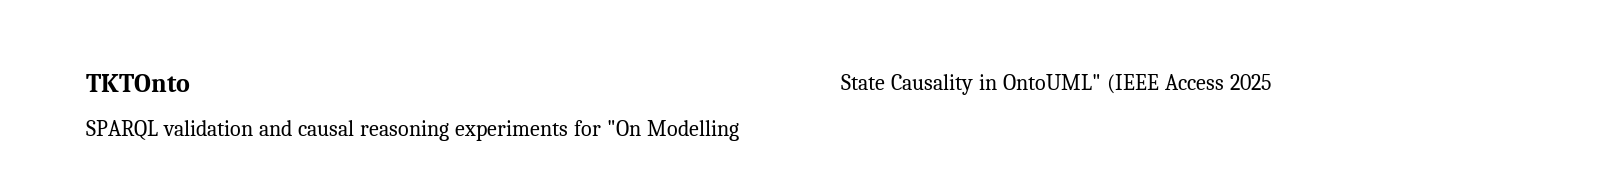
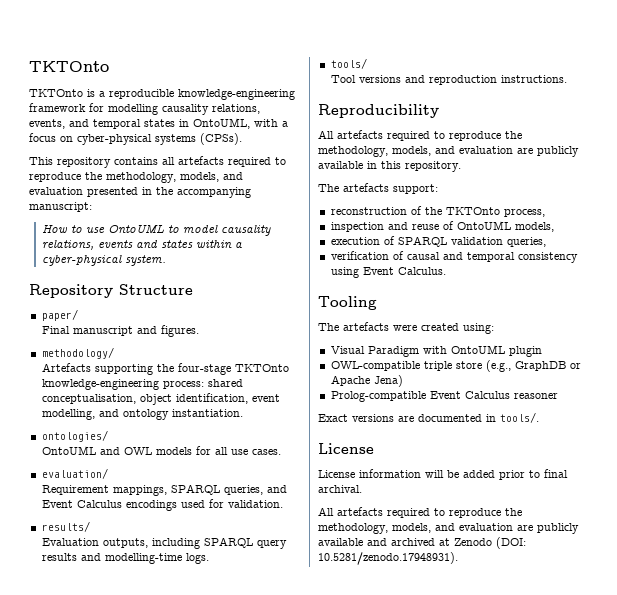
[86,120,739,141] [841,74,1271,95] SPARQL validation and causal reasoning experiments for "On Modelling State Causality in OntoUML" (IEEE Access 2025 -> [29,89,295,100] [29,103,260,115] [29,118,288,129] [29,133,242,145] [29,156,286,168] [29,172,243,183] [29,187,251,198] [29,202,92,212] [42,225,272,236] [42,240,244,250] [42,254,167,266] [29,284,193,298] [41,309,78,321] [42,325,200,337] [41,347,114,359] [42,363,290,375] [42,379,244,390] [42,393,281,405] [42,409,244,420] [41,430,108,442] [42,446,282,455] [41,468,108,479] [42,484,288,496] [42,499,284,511] [41,521,90,532] [42,537,288,549] [42,553,210,564] [330,58,367,69] [331,75,568,85] [318,104,439,118] [318,130,522,141] [318,146,579,157] [318,161,461,172] [318,183,438,194] [330,206,545,217] [330,221,554,232] [330,236,546,247] [330,251,578,263] [330,267,446,278] [318,296,377,310] [318,322,494,334] [330,345,542,357] [330,360,581,372] [330,375,403,387] [330,391,558,402] [318,412,539,423] [318,443,374,454] [318,469,568,480] [318,485,362,493] [318,507,522,518] [318,523,579,534] [318,537,526,549] [318,552,458,565] TKTOnto is a reproducible knowledge-engineering framework for modelling causality relations, events, and temporal states in OntoUML, with a focus on cyber-physical systems (CPSs). // This repository contains all artefacts required to reproduce the methodology, models, and evaluation presented in the accompanying manuscript: // How to use OntoUML to model causality relations, events and states within a cyber-physical system. // Repository Structure // paper/ // Final manuscript and figures. // methodology/ // Artefacts supporting the four-stage TKTOnto knowledge-engineering process: shared conceptualisation, object identification, event modelling, and ontology instantiation. // ontologies/ // OntoUML and OWL models for all use cases. // evaluation/ // Requirement mappings, SPARQL queries, and Event Calculus encodings used for validation. // results/ // Evaluation outputs, including SPARQL query results and modelling-time logs. // tools/ // Tool versions and reproduction instructions. // Reproducibility // All artefacts required to reproduce the methodology, models, and evaluation are publicly available in this repository. // The artefacts support: // reconstruction of the TKTOnto process, // inspection and reuse of OntoUML models, // execution of SPARQL validation queries, // verification of causal and temporal consistency using Event Calculus. // Tooling // The artefacts were created using: // Visual Paradigm with OntoUML plugin // OWL-compatible triple store (e.g., GraphDB or Apache Jena) // Prolog-compatible Event Calculus reasoner // Exact versions are documented in tools/. // License // License information will be added prior to final archival. // All artefacts required to reproduce the methodology, models, and evaluation are publicly available and archived at Zenodo (DOI: 10.5281/zenodo.17948931).

